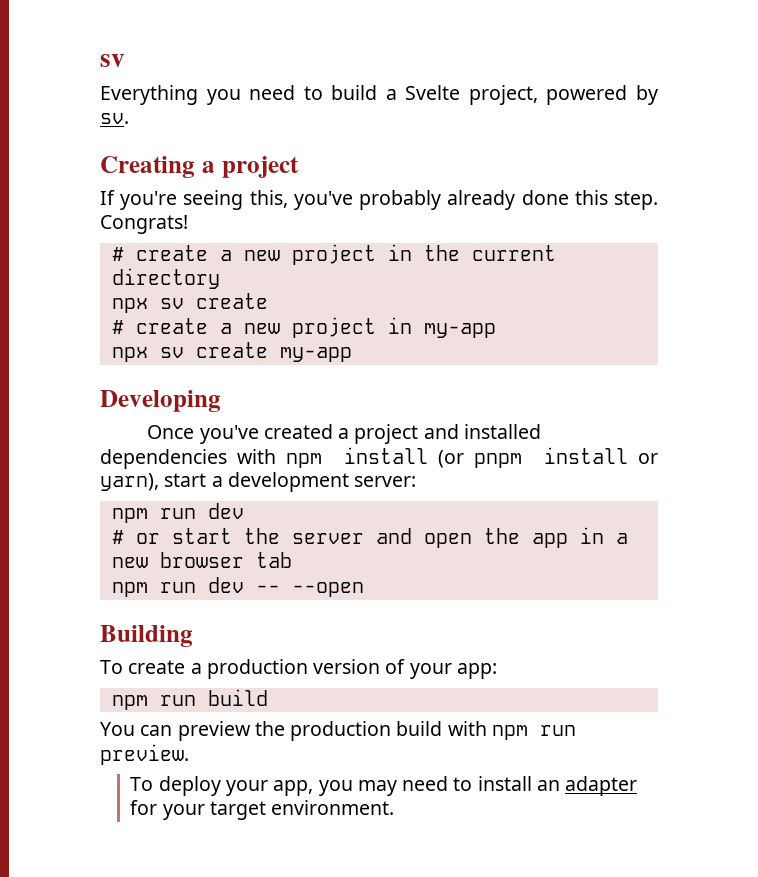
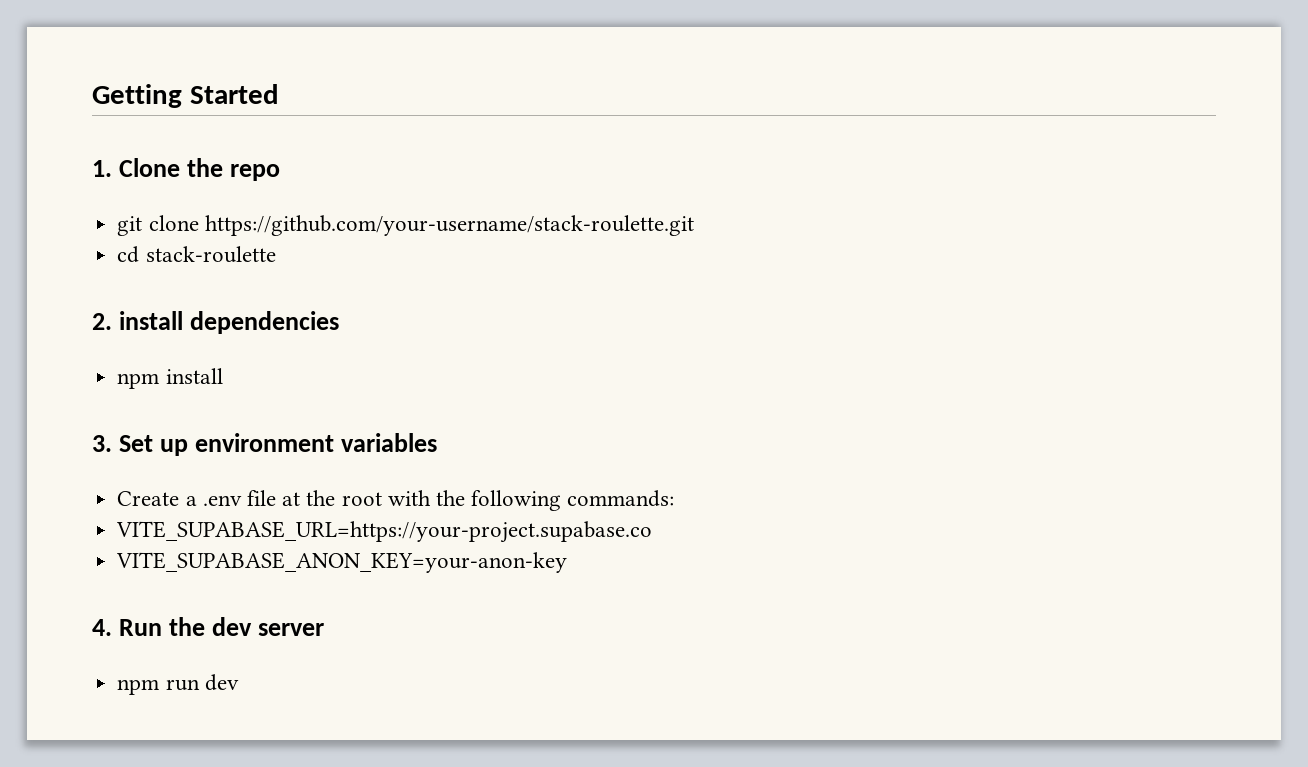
[100,54,125,67] [100,85,658,105] [100,113,129,124] [100,156,299,178] [100,190,658,210] [100,215,188,234] [111,244,556,265] [111,268,220,289] [111,293,268,313] [111,317,496,338] [111,342,352,362] [100,390,221,412] [147,424,541,444] [100,447,658,469] [100,472,417,492] [111,503,244,523] [111,527,628,548] [111,552,292,568] [111,577,364,597] [100,625,193,647] [100,659,497,679] [111,689,268,710] [100,721,576,741] [100,744,189,765] [130,776,638,796] [130,800,395,820] sv // Everything you need to build a Svelte project, powered by sv. // Creating a project // If you're seeing this, you've probably already done this step. Congrats! // # create a new project in the current directory // npx sv create // # create a new project in my-app // npx sv create my-app // Developing // Once you've created a project and installed dependencies with npm install (or pnpm install or yarn), start a development server: // npm run dev // # or start the server and open the app in a new browser tab // npm run dev -- --open // Building // To create a production version of your app: // npm run build // You can preview the production build with npm run preview. // To deploy your app, you may need to install an adapter for your target environment. -> [92,84,279,108] [92,158,281,181] [117,215,694,236] [117,246,276,263] [92,311,340,334] [117,368,223,389] [92,433,438,456] [117,490,675,511] [116,521,653,543] [116,552,568,573] [92,617,325,636] [117,674,239,695] Getting Started // 1. Clone the repo // git clone https://github.com/your-username/stack-roulette.git // cd stack-roulette // 2. install dependencies // npm install // 3. Set up environment variables // Create a .env file at the root with the following commands: // VITE_SUPABASE_URL=https://your-project.supabase.co // VITE_SUPABASE_ANON_KEY=your-anon-key // 4. Run the dev server // npm run dev

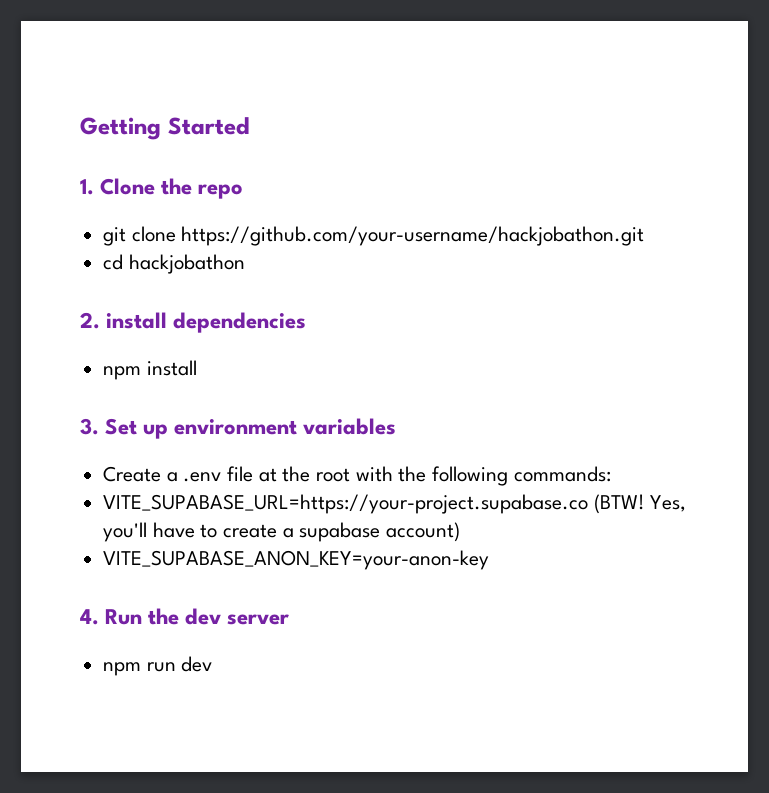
[204,215,694,236] https://github.com/your-username/stack-roulette.git -> [181,226,645,246] https://github.com/your-username/hackjobathon.git
[145,246,276,263] stack-roulette -> [128,254,245,274] hackjobathon
(653, 532) none -> [593,494,687,514] [103,522,461,542] (BTW! Yes, you'll have to create a supabase account)

